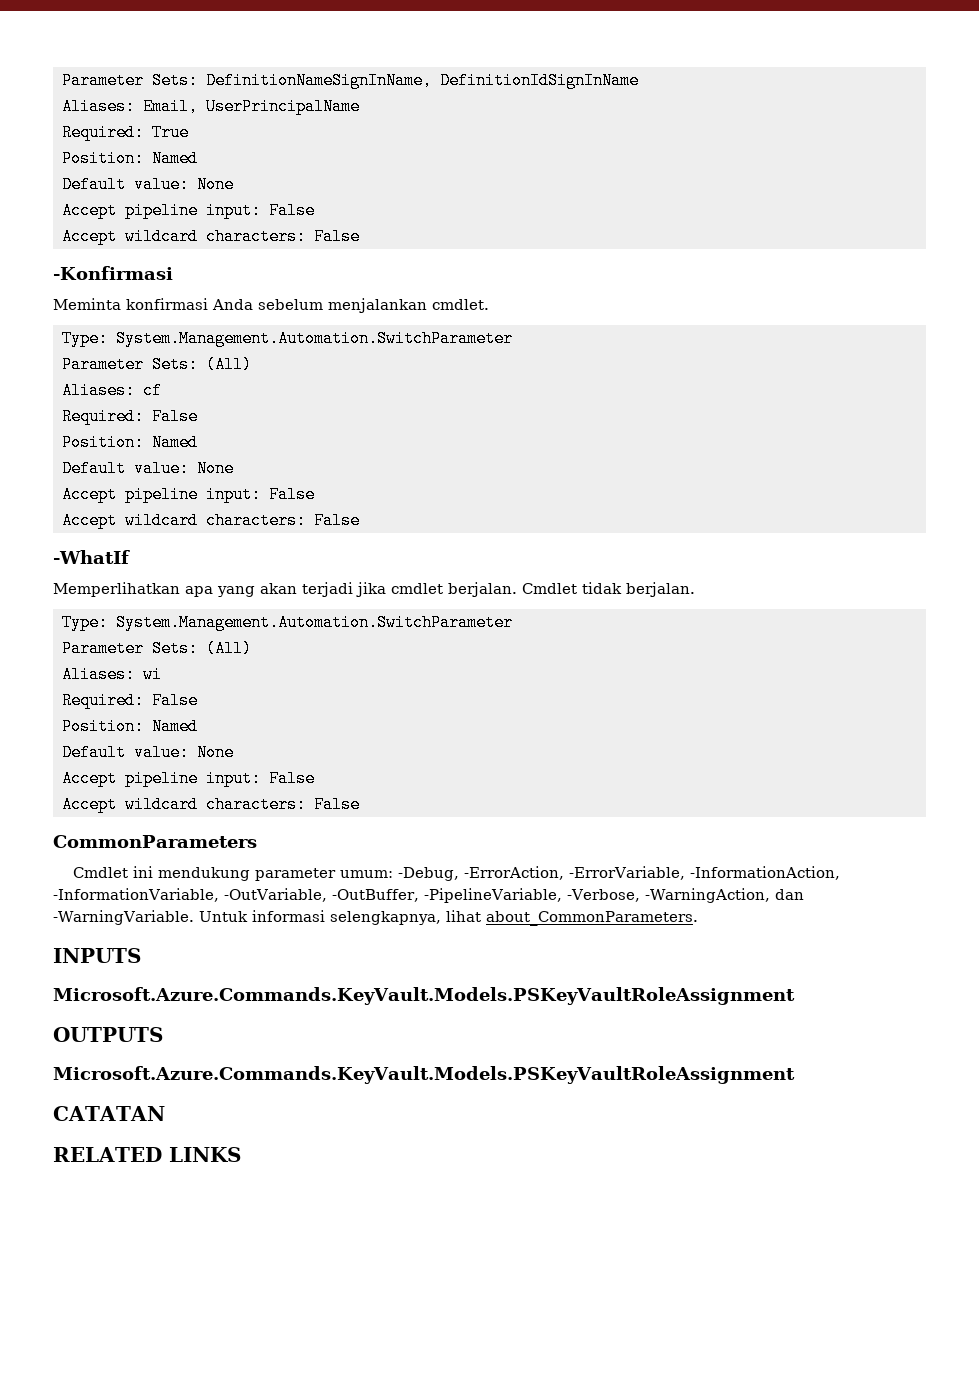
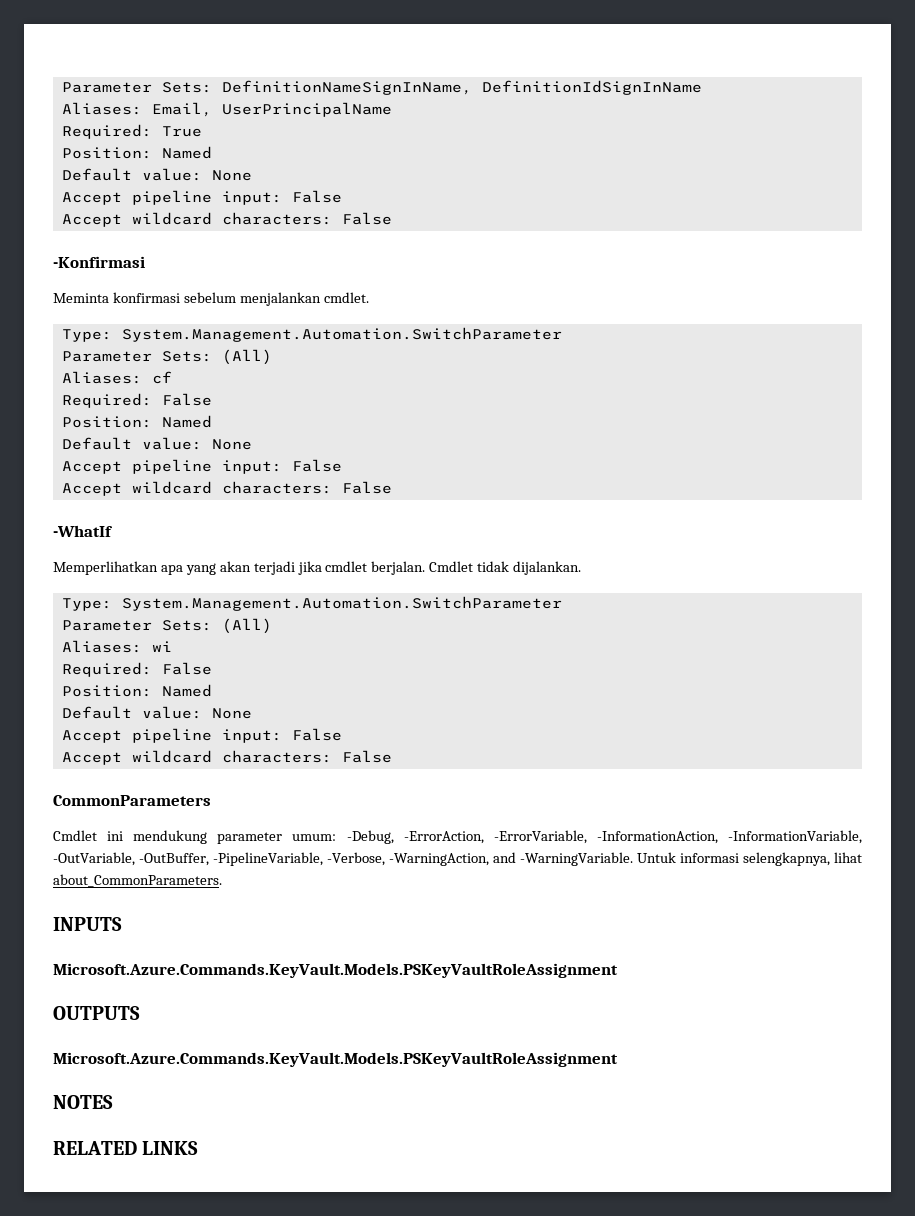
[212,299,253,310] Anda -> (180, 297) none
[626,582,695,597] berjalan. -> [513,561,582,575] dijalankan.
[774,889,804,900] dan -> [493,852,516,863] and
[53,1106,165,1121] CATATAN -> [53,1095,113,1109] NOTES

